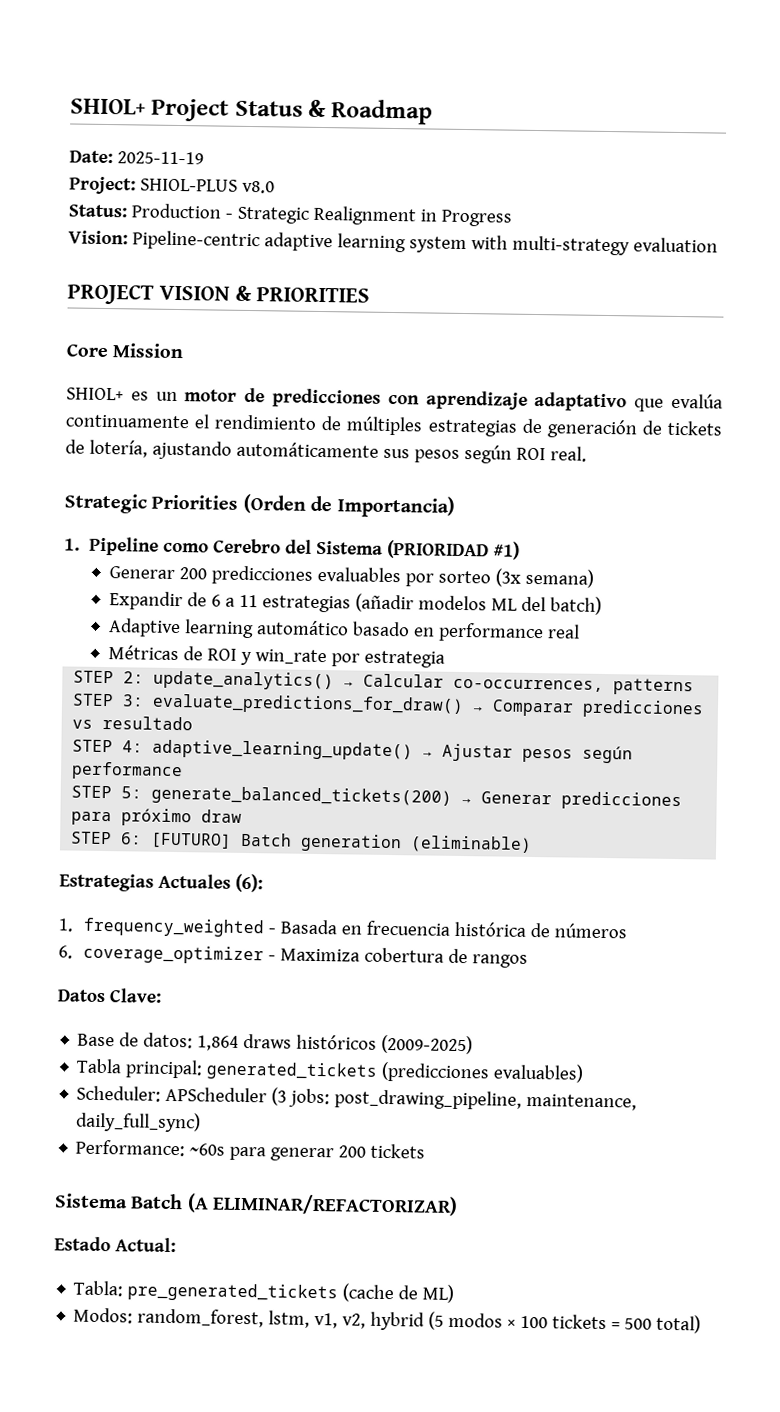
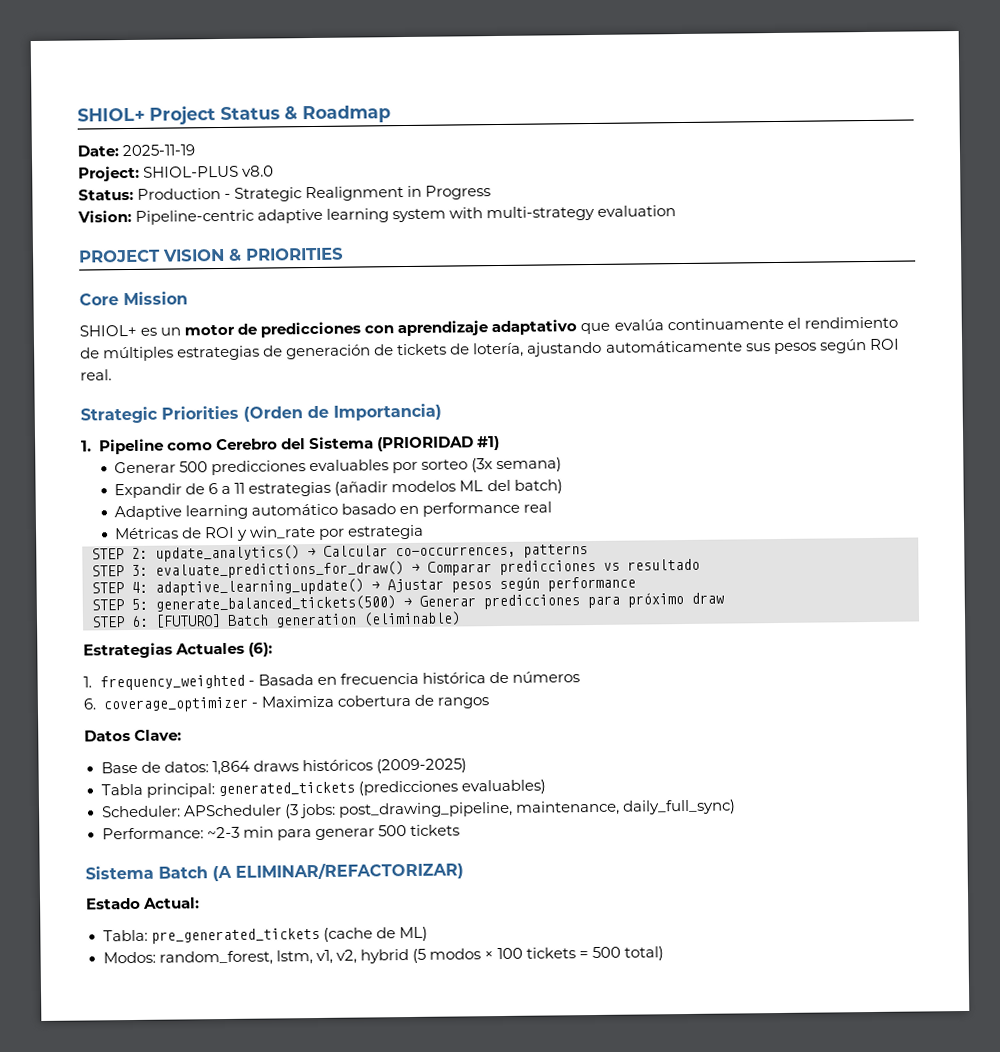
[178,567,207,580] 200 -> [179,461,209,473] 500
[151,785,453,807] generate_balanced_tickets(200) -> [155,595,396,612] generate_balanced_tickets(500)
[189,1143,226,1156] ~60s -> [206,826,274,839] ~2-3 min
[338,1145,367,1158] 200 -> [377,825,407,837] 500

